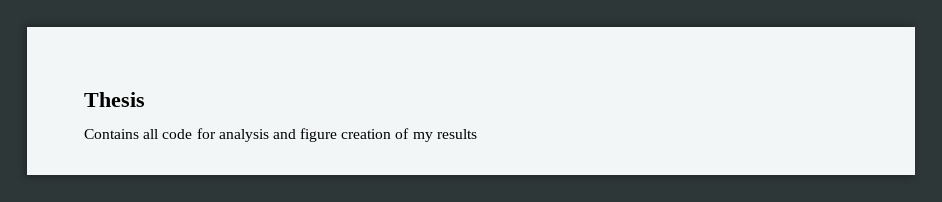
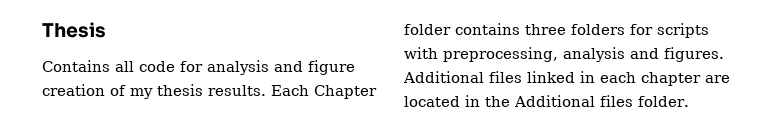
[436,129,477,139] results -> [157,84,377,99] [404,23,709,38] [404,47,724,62] [403,71,730,86] [404,95,689,107] thesis results. Each Chapter folder contains three folders for scripts with preprocessing, analysis and figures. Additional files linked in each chapter are located in the Additional files folder.

